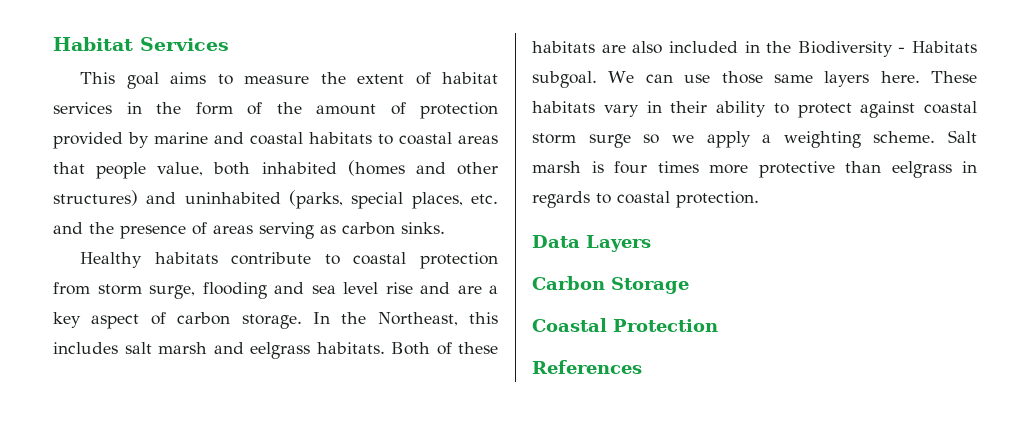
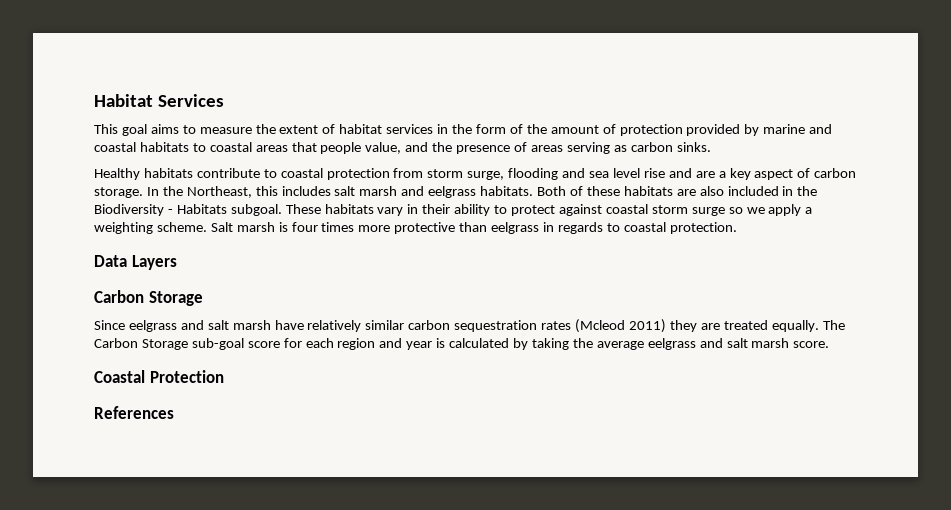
[213,160,499,176] [53,190,498,209] both inhabited (homes and other structures) and uninhabited (parks, special places, etc. -> (402, 148) none
[608,71,920,87] We can use those same layers here. -> (282, 210) none
(689, 285) none -> [94,319,845,333] [94,338,830,350] // Since eelgrass and salt marsh have relatively similar carbon sequestration rates (Mcleod 2011) they are treated equally. The Carbon Storage sub-goal score for each region and year is calculated by taking the average eelgrass and salt marsh score.

